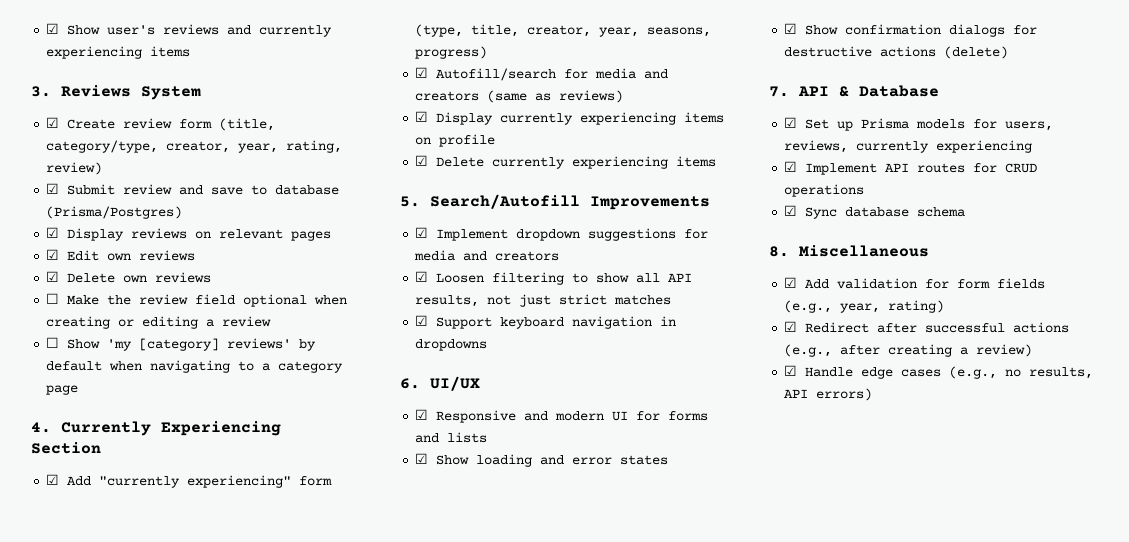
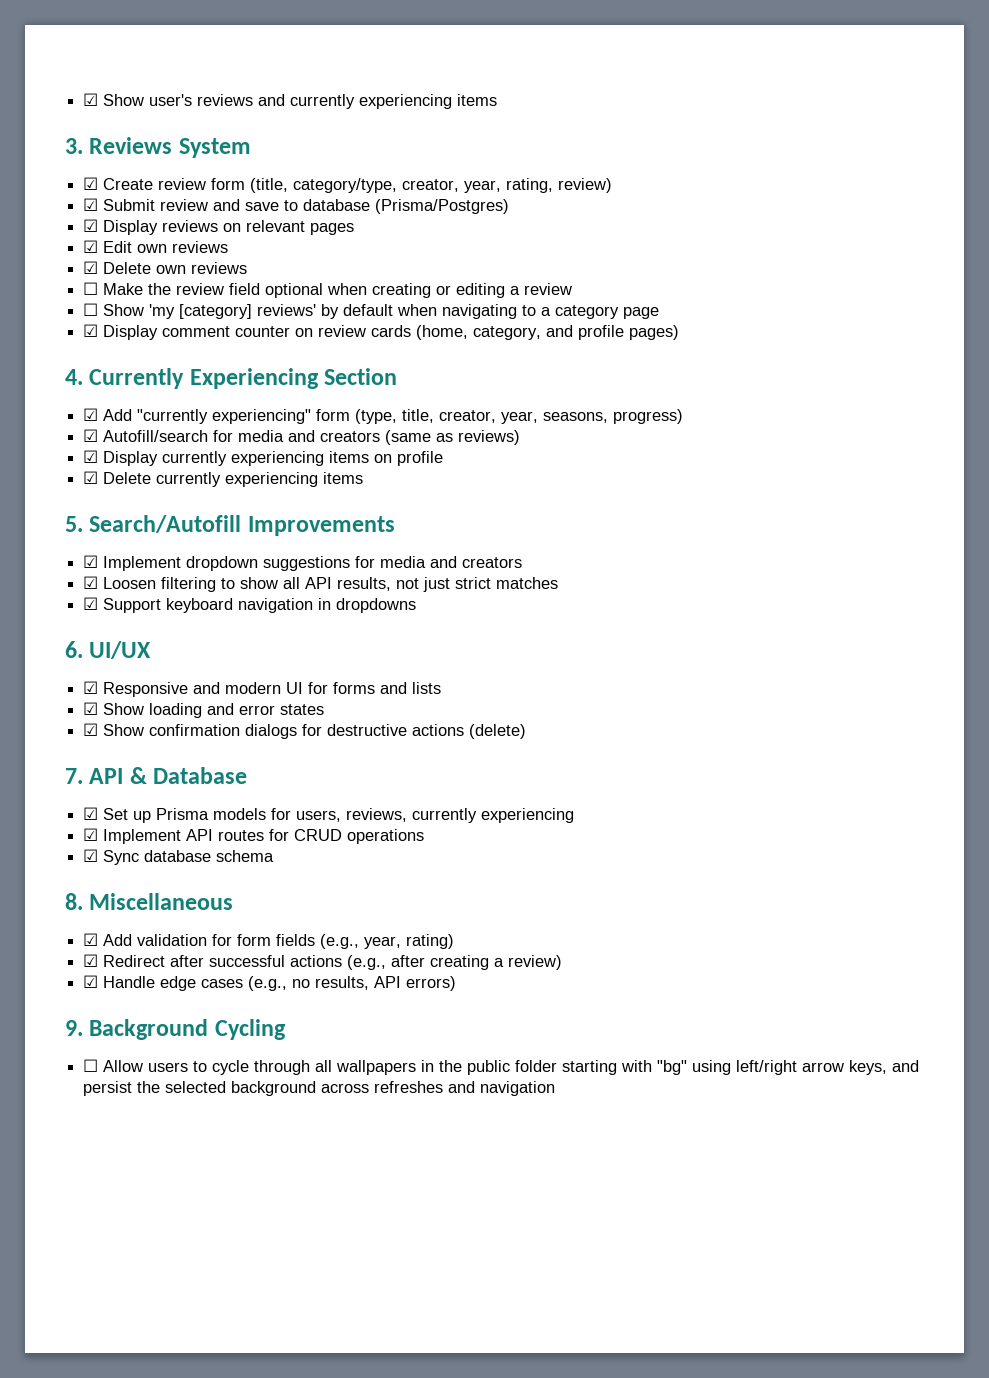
(79, 390) none -> [83,324,680,340] // ☑ Display comment counter on review cards (home, category, and profile pages)
(873, 394) none -> [65,1019,286,1040] [83,1059,920,1075] [83,1081,556,1096] // 9. Background Cycling // ☐ Allow users to cycle through all wallpapers in the public folder starting with "bg" using left/right arrow keys, and persist the selected background across refreshes and navigation

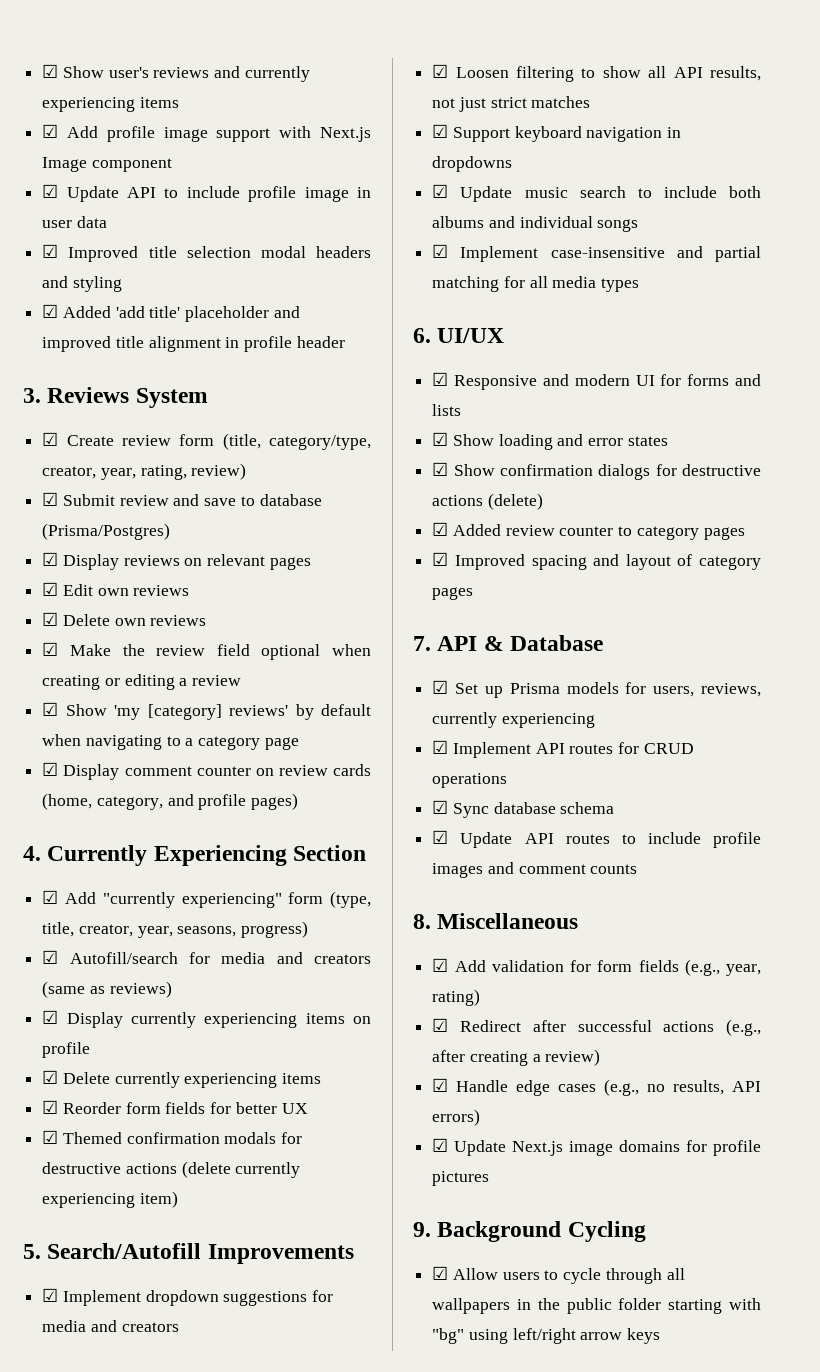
(498, 100) none -> [42,124,371,142] [42,157,172,172] [42,184,371,202] [42,216,107,228] [42,244,371,262] [42,276,122,292] [42,304,300,322] [42,336,345,352] // ☑ Add profile image support with Next.js Image component // ☑ Update API to include profile image in user data // ☑ Improved title selection modal headers and styling // ☑ Added 'add title' placeholder and improved title alignment in profile header
[83,282,99,295] ☐ -> [42,642,59,656] ☑
[83,303,99,316] ☐ -> [42,702,59,716] ☑
(364, 478) none -> [42,1100,308,1114] [42,1130,303,1144] [42,1161,301,1178] [42,1191,178,1208] // ☑ Reorder form fields for better UX // ☑ Themed confirmation modals for destructive actions (delete currently experiencing item)
(417, 605) none -> [432,184,761,202] [432,216,639,232] [432,244,761,262] [432,276,640,292] // ☑ Update music search to include both albums and individual songs // ☑ Implement case-insensitive and partial matching for all media types
(527, 731) none -> [432,522,745,540] [432,552,761,570] [432,587,474,600] // ☑ Added review counter to category pages // ☑ Improved spacing and layout of category pages
(275, 856) none -> [432,830,761,848] [432,862,638,878] // ☑ Update API routes to include profile images and comment counts
(457, 983) none -> [432,1138,761,1156] [432,1171,490,1186] // ☑ Update Next.js image domains for profile pictures
[83,1059,99,1072] ☐ -> [432,1266,449,1280] ☑
[849,1060,920,1075] [83,1081,556,1096] keys, and persist the selected background across refreshes and navigation -> [627,1328,661,1344] keys

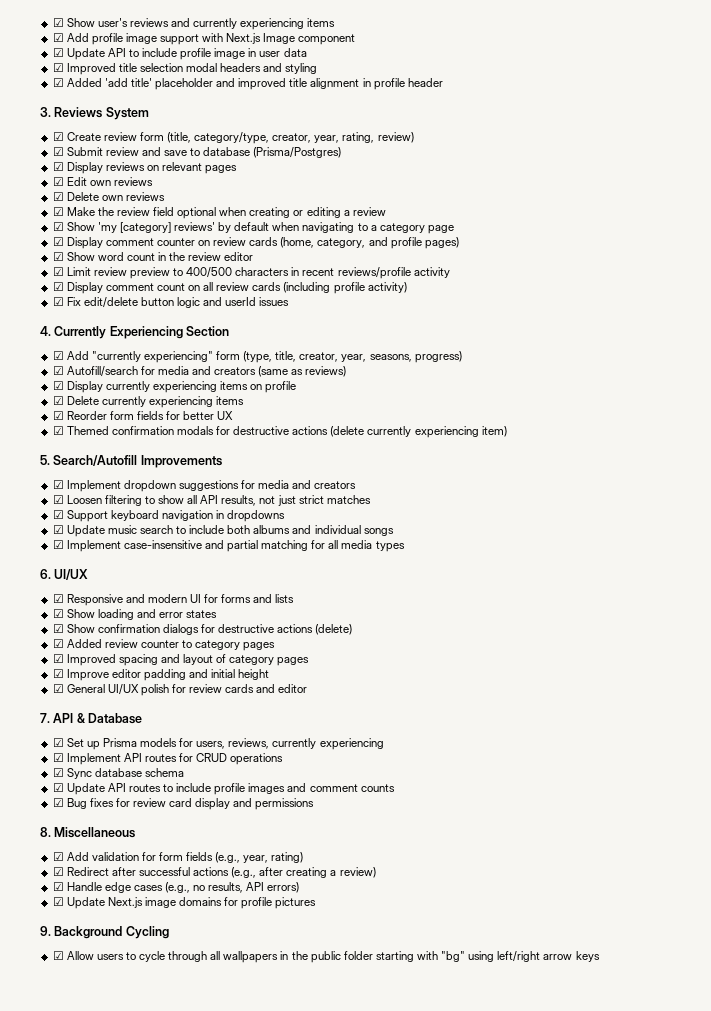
(299, 801) none -> [52,252,254,261] [52,267,450,279] [52,282,407,294] [52,297,290,308] // ☑ Show word count in the review editor // ☑ Limit review preview to 400/500 characters in recent reviews/profile activity // ☑ Display comment count on all review cards (including profile activity) // ☑ Fix edit/delete button logic and userId issues
(474, 593) none -> [52,669,270,681] [52,684,308,696] // ☑ Improve editor padding and initial height // ☑ General UI/UX polish for review cards and editor
(638, 869) none -> [52,798,315,810] // ☑ Bug fixes for review card display and permissions

